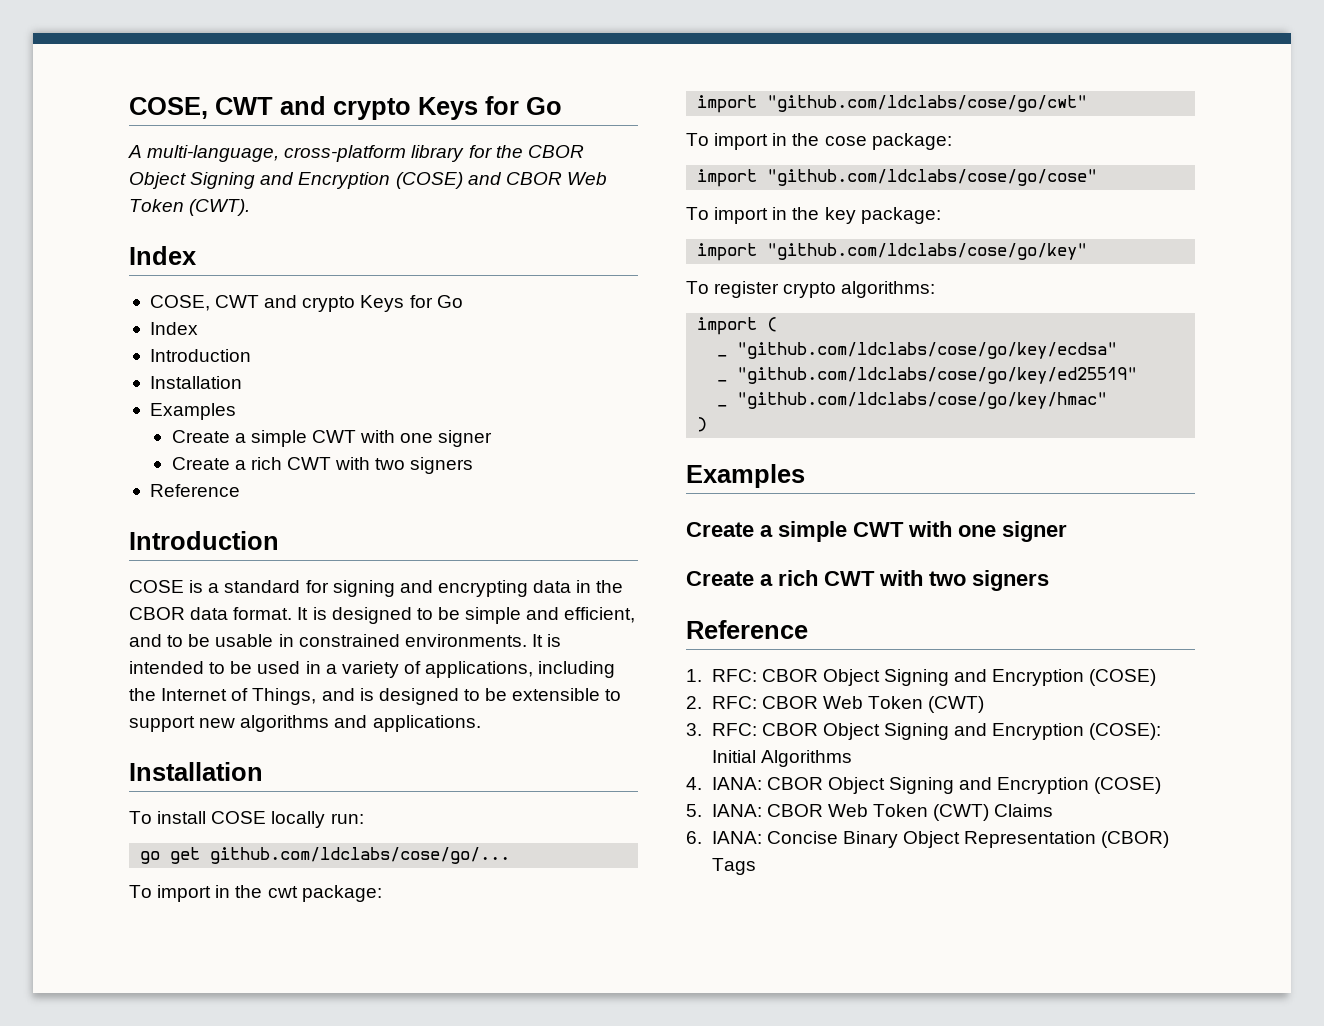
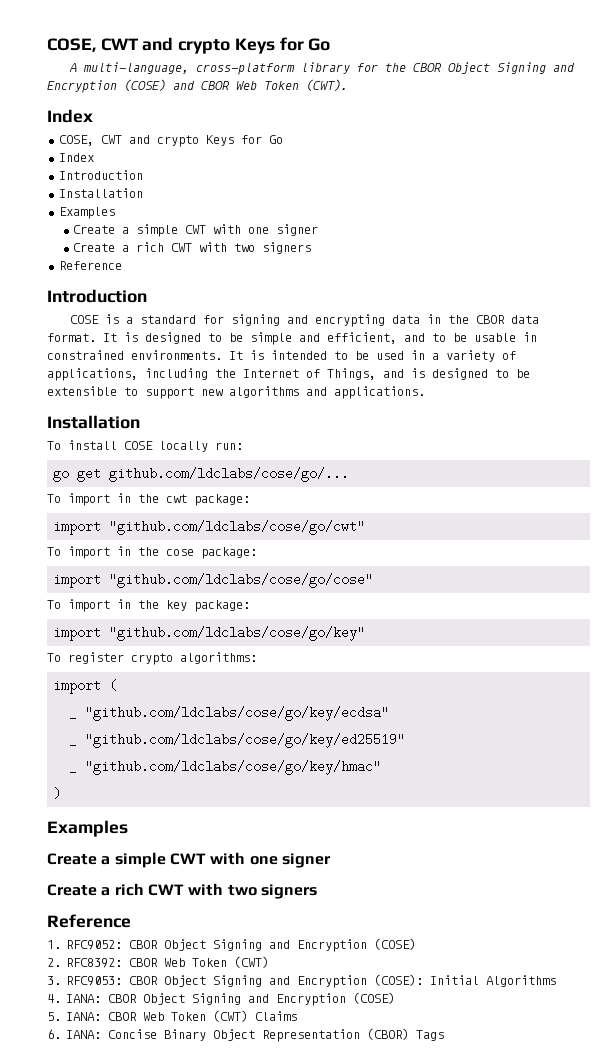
[711,669,757,682] RFC: -> [66,940,123,950] RFC9052:
[711,696,757,709] RFC: -> [66,958,123,968] RFC8392:
[711,723,757,736] RFC: -> [66,976,123,986] RFC9053:

